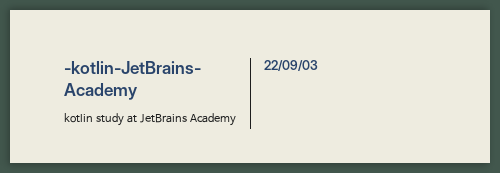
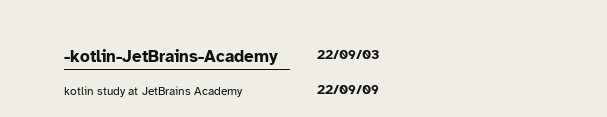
(318, 65) none -> [317,85,379,94] // 22/09/09

